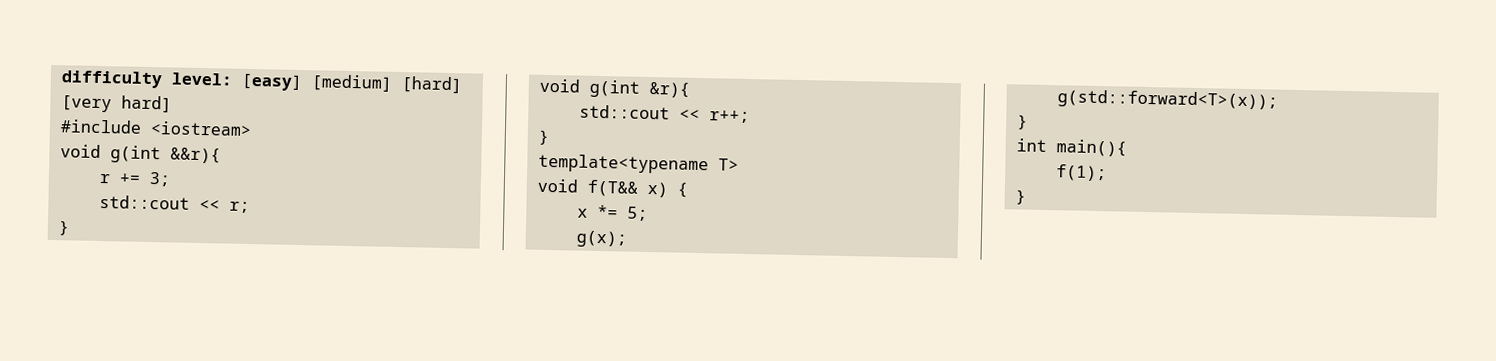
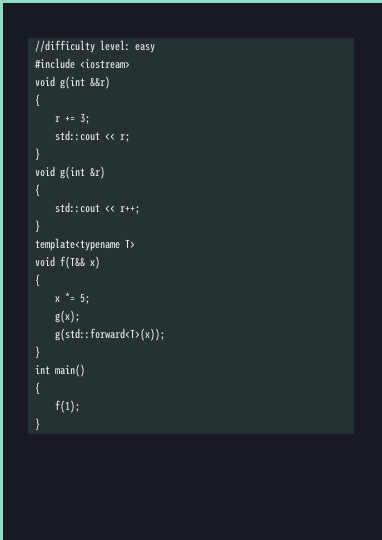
[61,70,464,94] [61,95,173,113] difficulty level: [easy] [medium] [hard] [very hard] -> [34,40,155,53] //difficulty level: easy
[170,147,222,164] &&r){ -> [89,76,110,89] [34,94,40,107] &&r) // {
[649,82,691,98] &r){ -> [89,166,105,179] [34,184,40,197] &r) // {
(669, 189) none -> (100, 262) //
[1056,139,1128,157] main(){ -> [54,364,85,377] [34,382,40,395] main() // {

